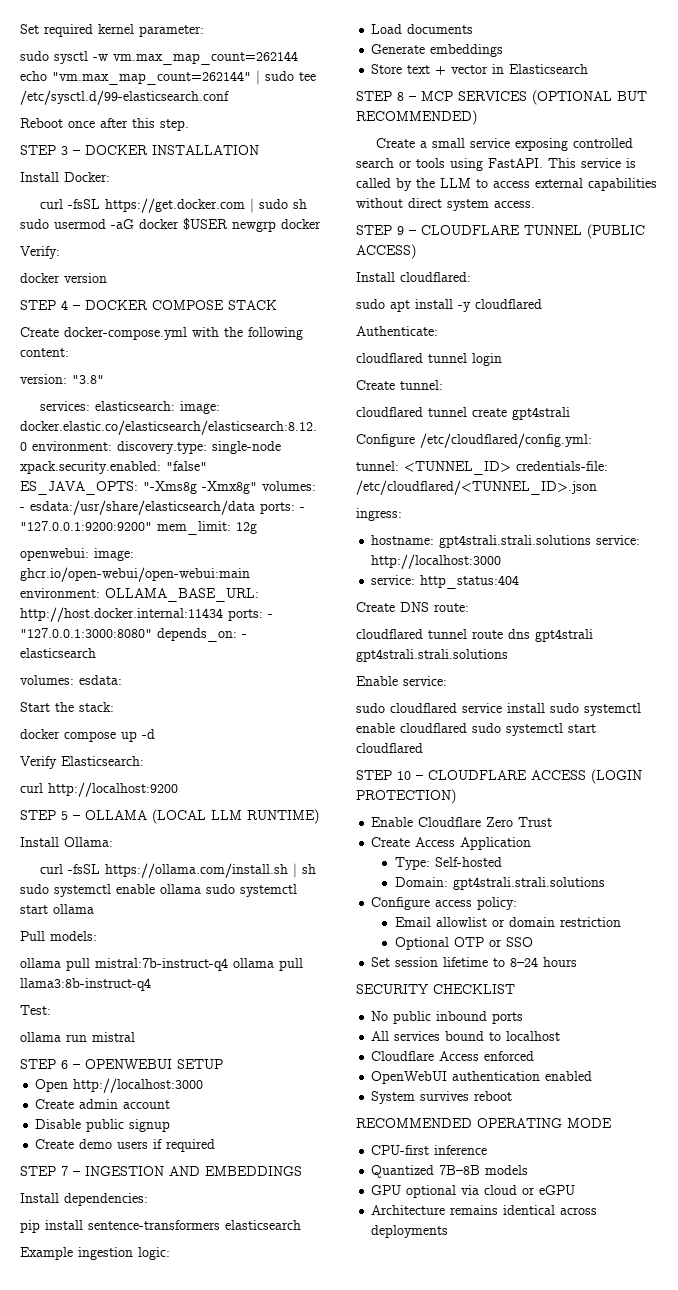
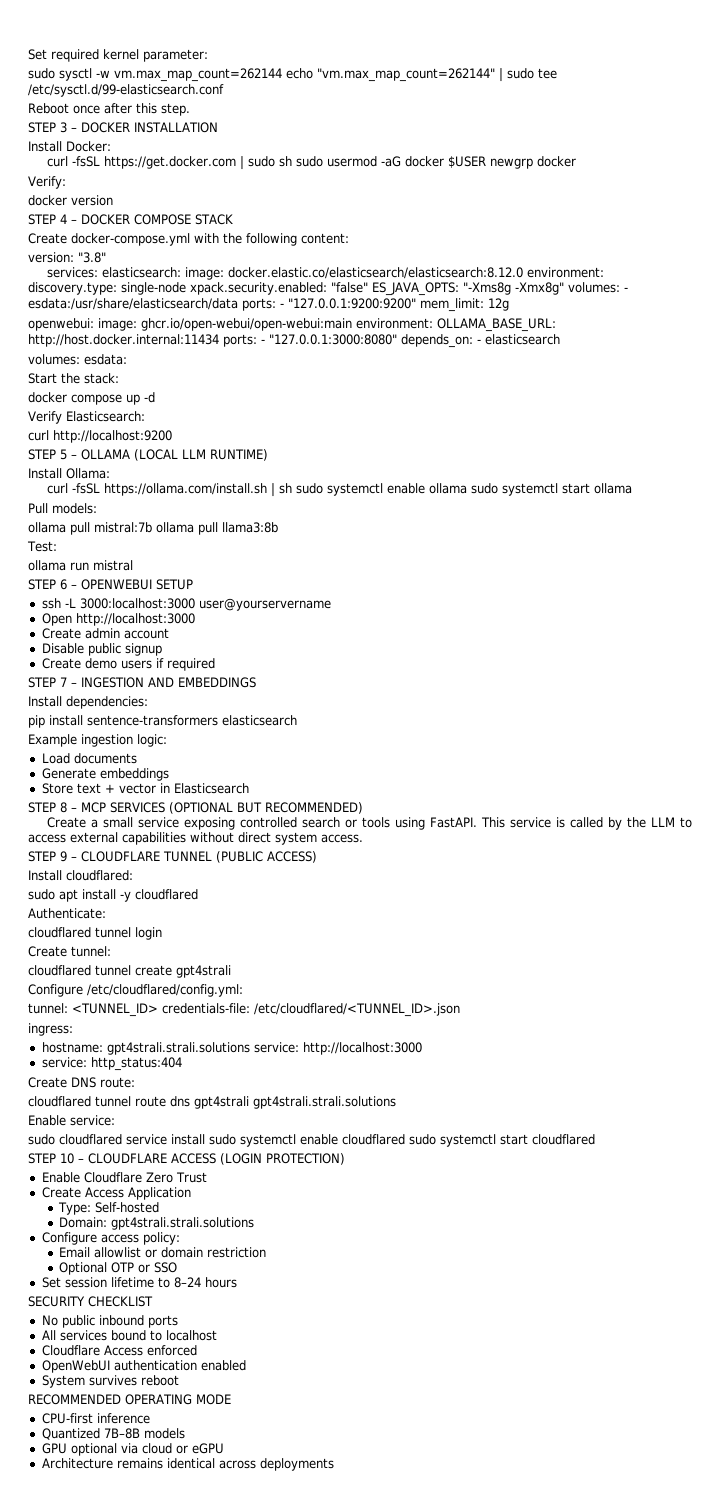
[95,958,303,971] [20,978,151,991] mistral:7b-instruct-q4 ollama pull llama3:8b-instruct-q4 -> [94,522,278,535] mistral:7b ollama pull llama3:8b
(223, 1064) none -> [41,598,331,611] // ssh -L 3000:localhost:3000 user@yourservername

